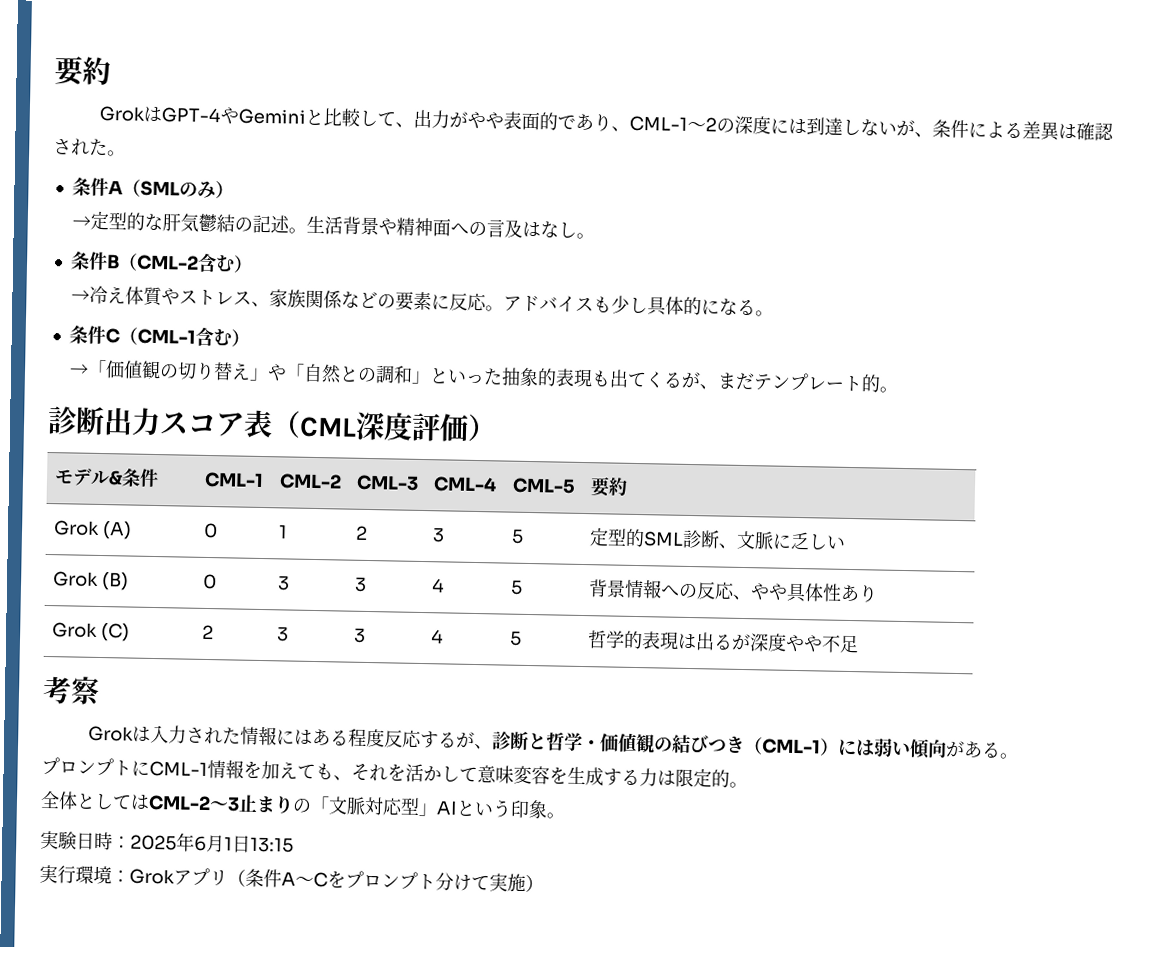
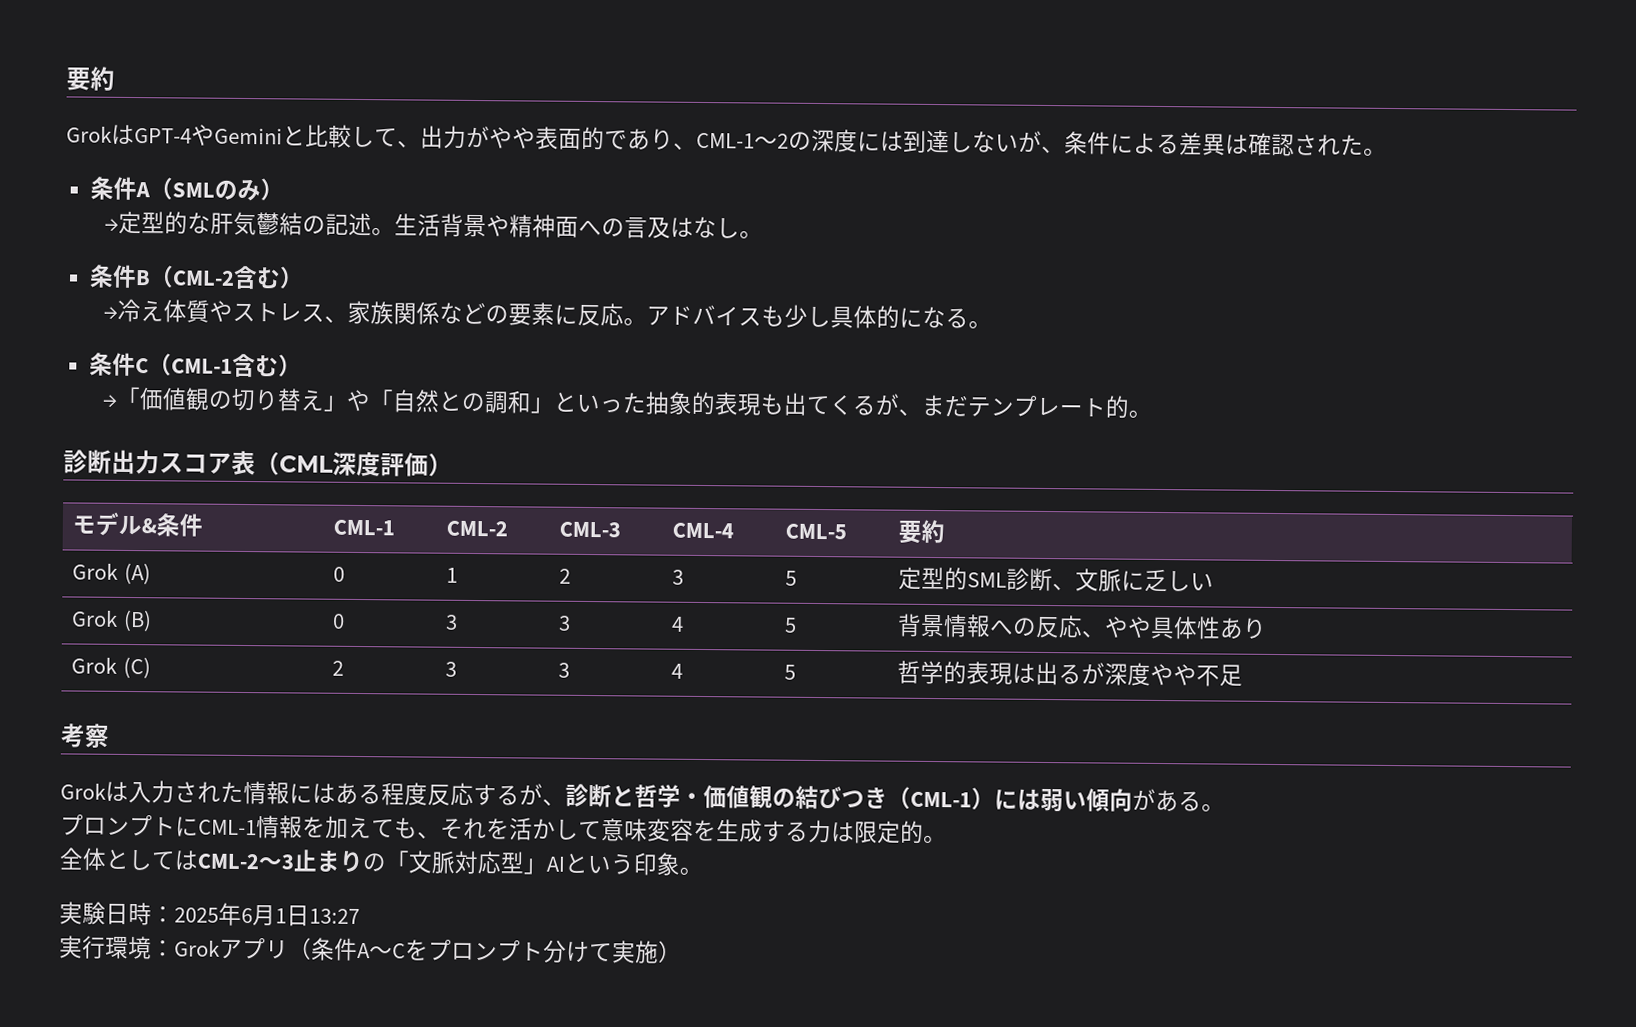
[250,836,294,853] 13:15 -> [309,908,360,925] 13:27

